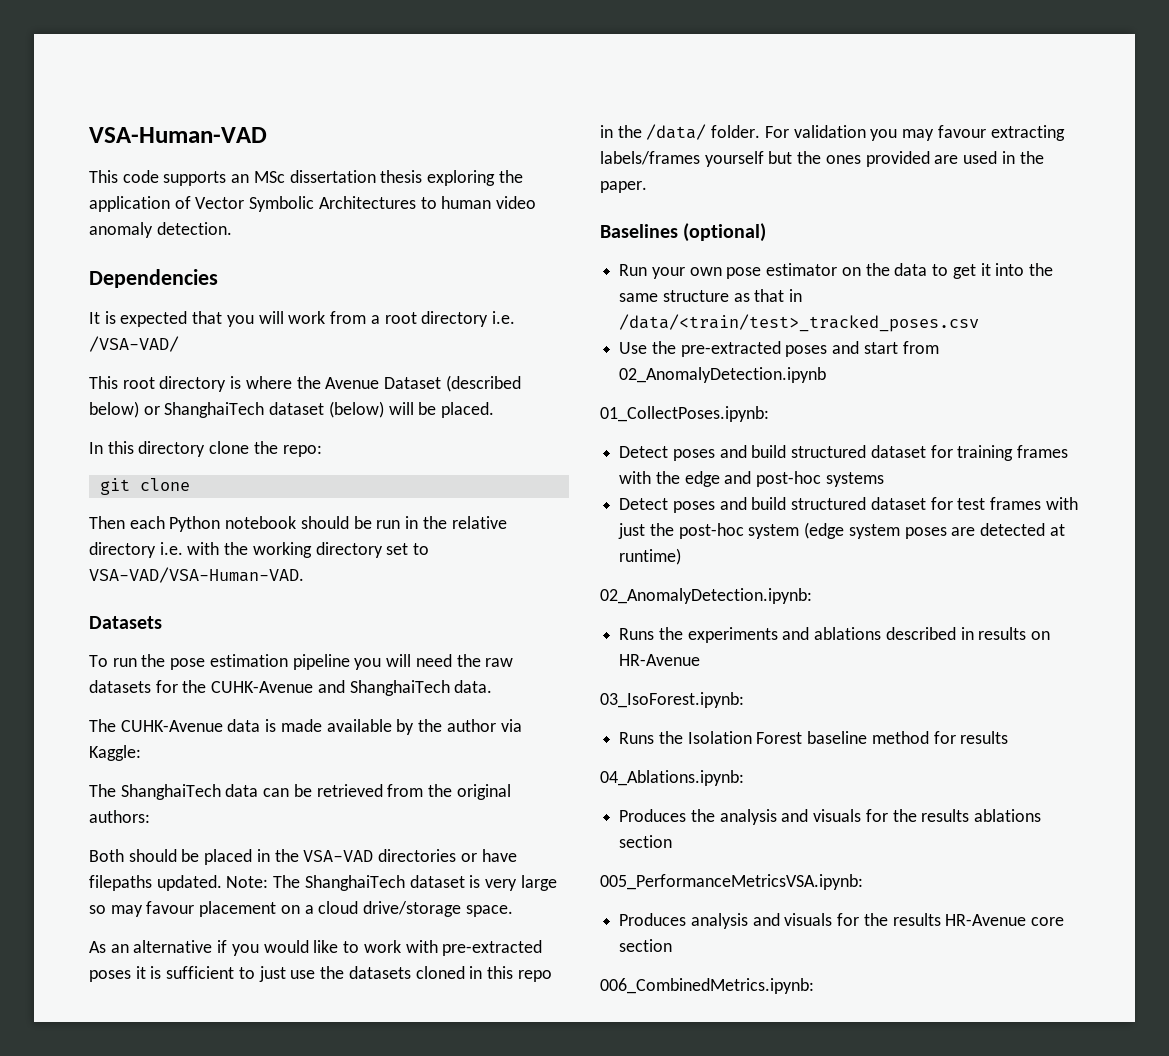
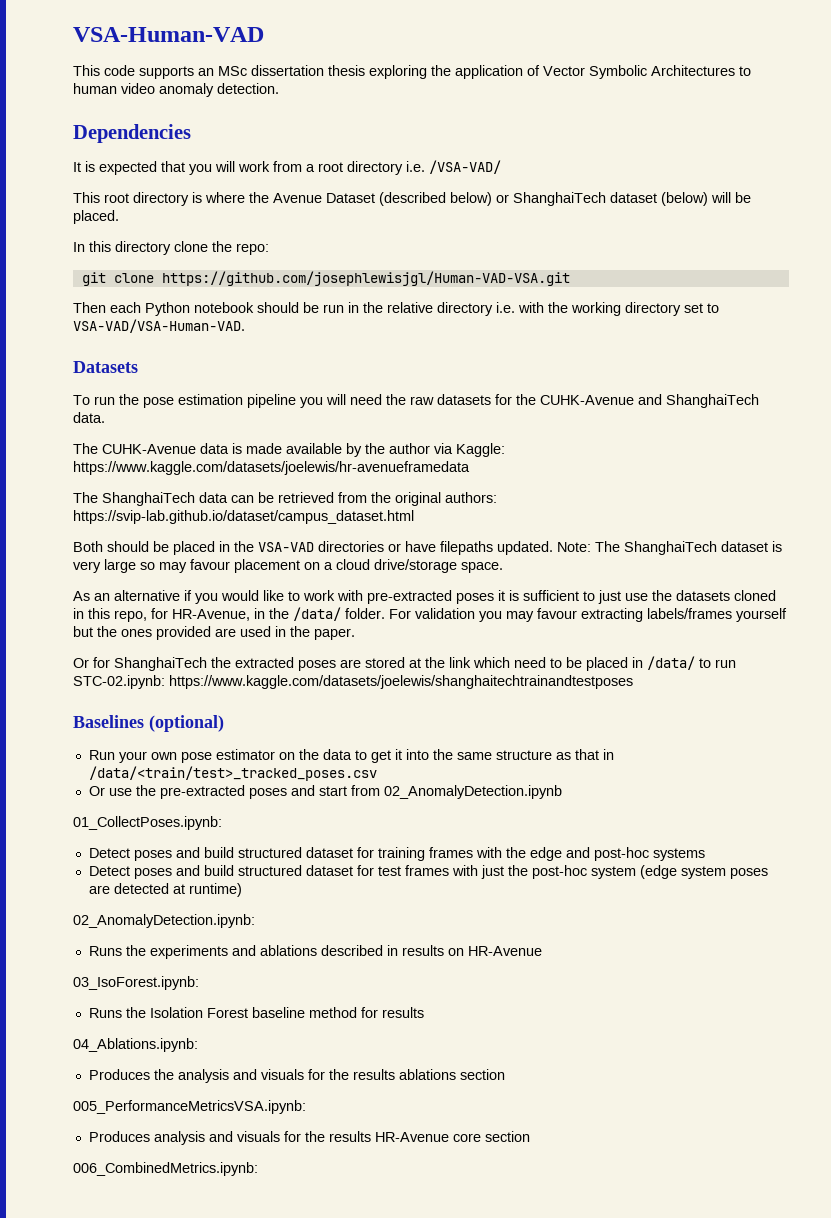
(190, 484) none -> [161,271,570,286] https://github.com/josephlewisjgl/Human-VAD-VSA.git
(141, 753) none -> [73,461,470,475] https://www.kaggle.com/datasets/joelewis/hr-avenueframedata
(150, 816) none -> [73,510,414,524] https://svip-lab.github.io/dataset/campus_dataset.html
[517,970,552,982] repo -> [114,608,250,622] repo, for HR-Avenue,
(647, 187) none -> [73,656,736,671] [73,675,633,689] // Or for ShanghaiTech the extracted poses are stored at the link which need to be placed in /data/ to run STC-02.ipynb: https://www.kaggle.com/datasets/joelewis/shanghaitechtrainandtestposes
[619,342,648,354] Use -> [88,786,132,796] Or use

